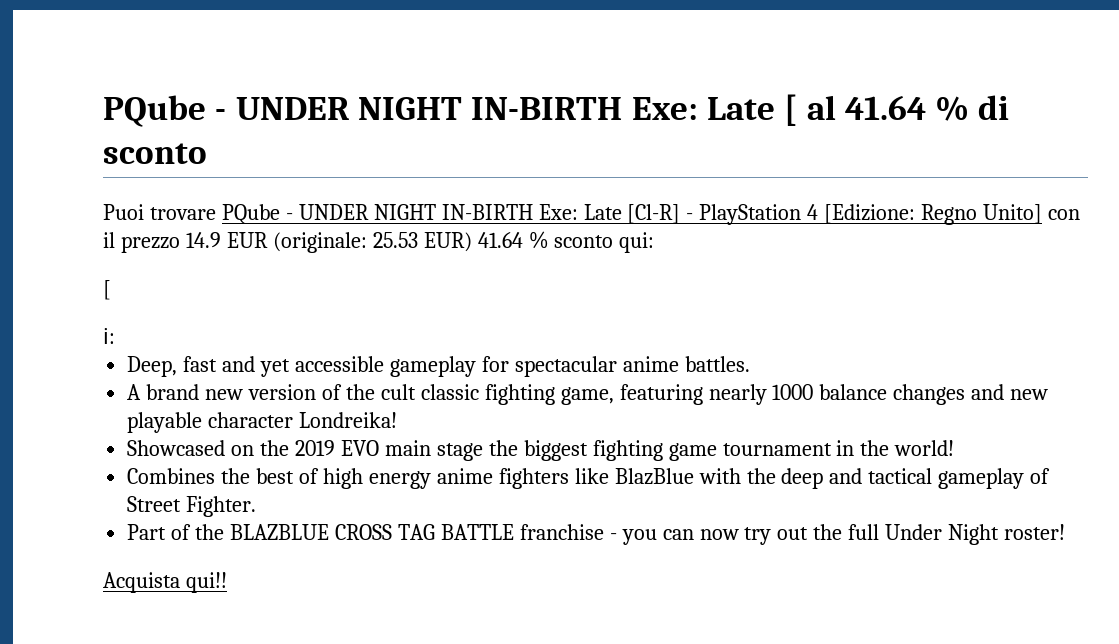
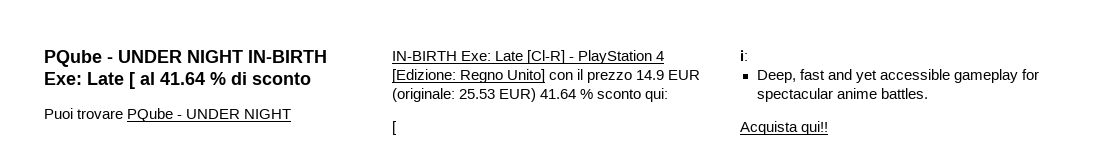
[127,384,1049,405] [127,412,398,433] [127,440,955,461] [127,468,1051,489] [127,496,257,517] [127,524,1066,545] // A brand new version of the cult classic fighting game, featuring nearly 1000 balance changes and new playable character Londreika! // Showcased on the 2019 EVO main stage the biggest fighting game tournament in the world! // Combines the best of high energy anime fighters like BlazBlue with the deep and tactical gameplay of Street Fighter. // Part of the BLAZBLUE CROSS TAG BATTLE franchise - you can now try out the full Under Night roster! -> (928, 93) none

